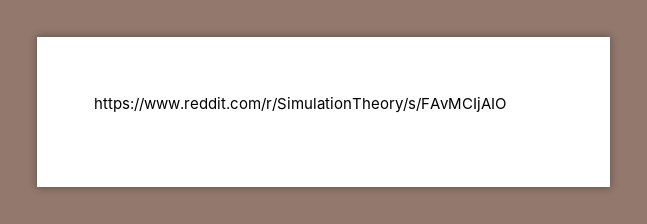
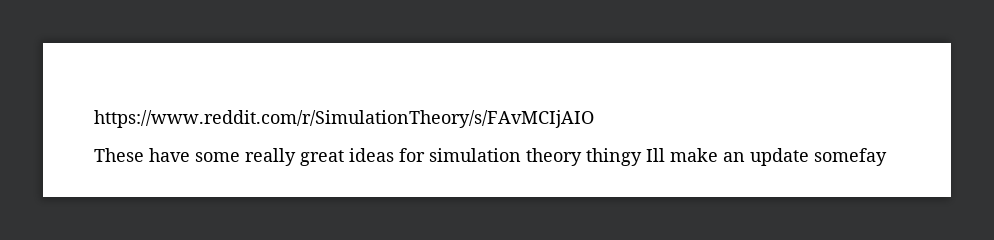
(506, 104) none -> [94,148,887,166] // These have some really great ideas for simulation theory thingy Ill make an update somefay

